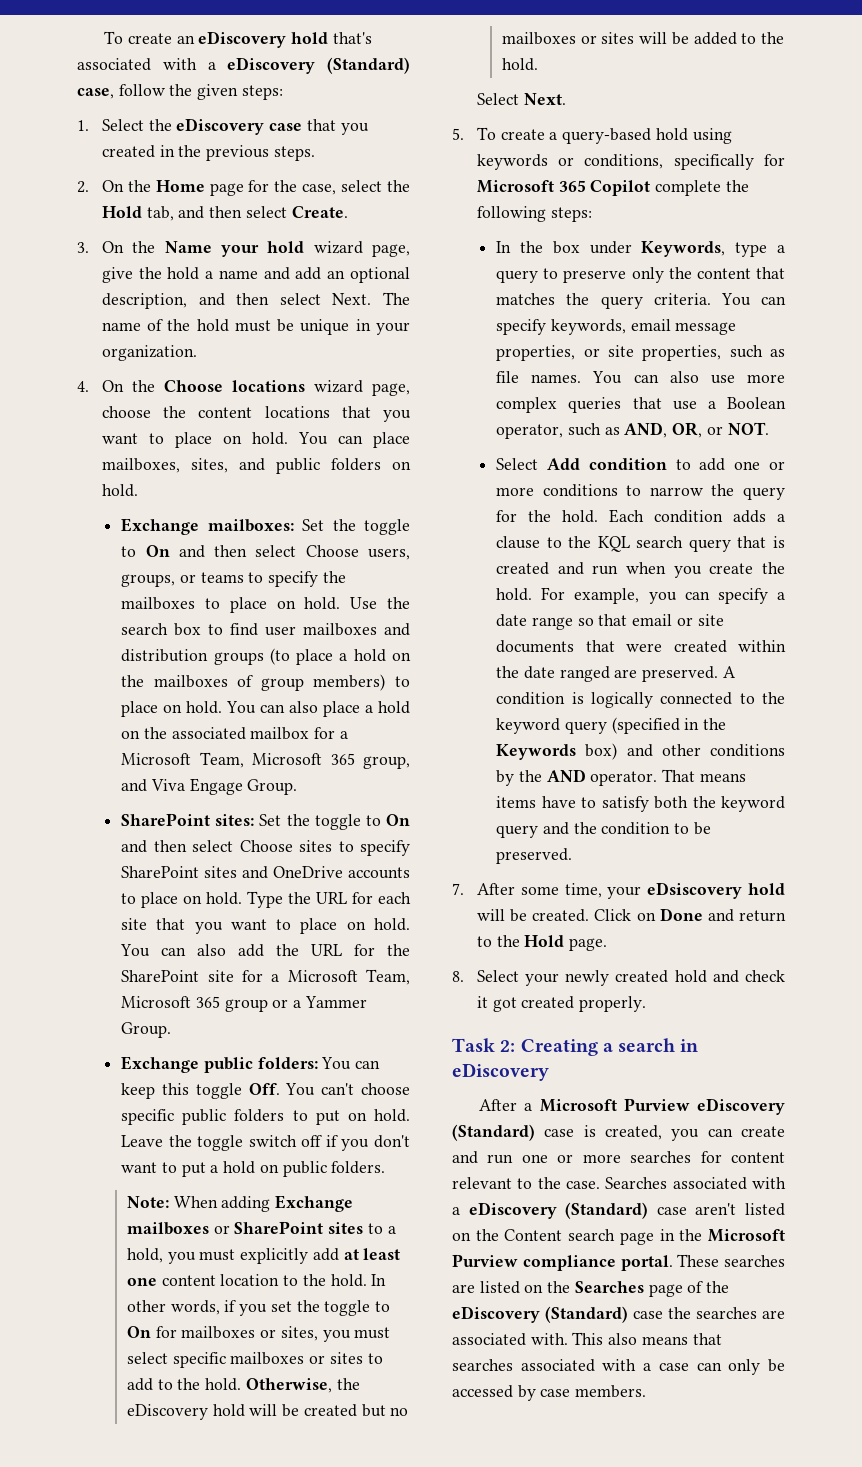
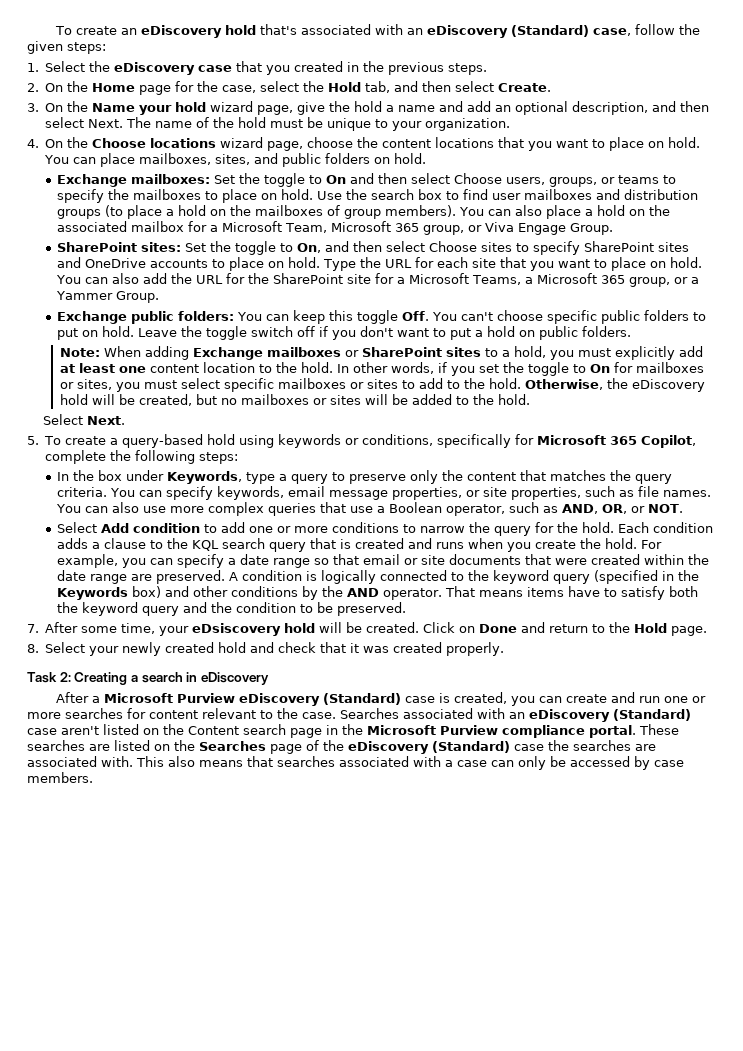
[207,62,216,70] a -> [406,28,423,35] an
[355,319,371,331] in -> [375,119,389,128] to
[313,674,410,691] [121,701,223,717] members) to place on hold. -> [385,205,457,217] members).
[121,779,148,792] and -> [468,225,483,232] or
[386,814,410,826] On -> [297,243,322,253] On,
[366,969,411,985] [121,996,268,1012] Team, Microsoft 365 group -> [472,273,671,287] Teams, a Microsoft 365 group,
[303,1404,357,1417] created -> [138,394,192,406] created,
[590,180,651,196] Copilot -> [641,435,697,448] Copilot,
[592,565,619,575] run -> [436,542,465,549] runs
[559,666,610,682] ranged -> [90,574,128,584] range
[476,996,517,1012] it got -> [320,642,390,653] that it was
[452,1207,460,1215] a -> [509,712,525,719] an

